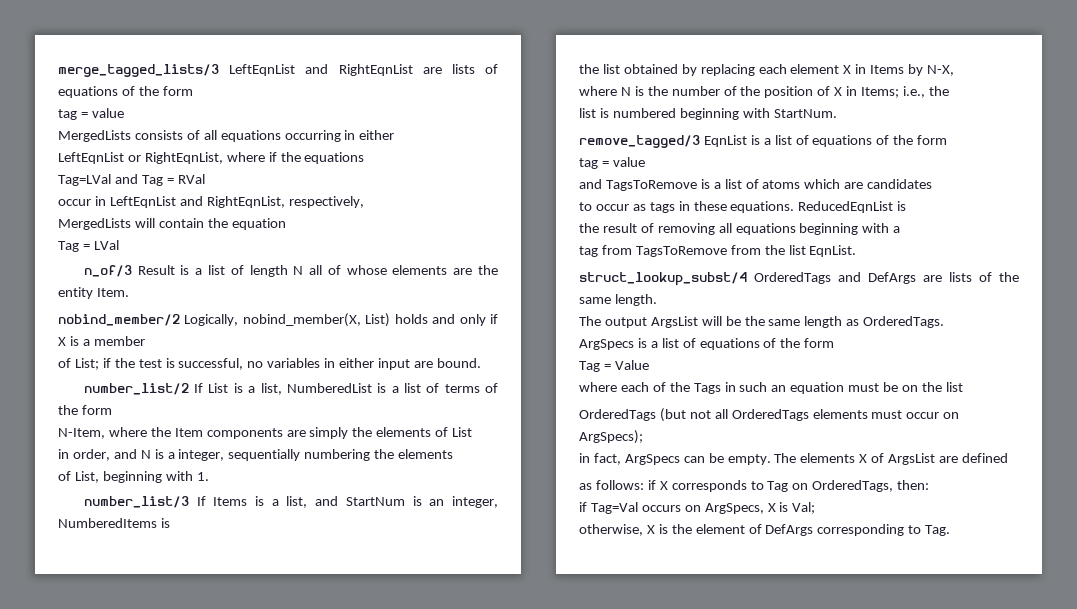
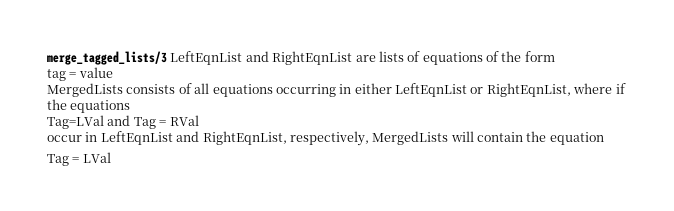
(395, 135) // -> (392, 88) none
(364, 202) // -> (369, 138) none
[83,265,498,277] [58,287,129,299] [58,313,499,327] [58,336,145,346] [58,358,481,370] [83,383,499,395] [58,405,112,415] [58,427,473,439] [58,449,454,461] [58,471,209,483] [83,496,499,508] [58,518,170,528] [579,64,955,76] [579,86,949,98] [579,108,837,120] [579,135,948,148] [579,157,645,169] [579,179,933,191] [579,201,907,213] [579,223,901,235] [579,245,857,257] [579,272,1019,286] [579,294,657,306] [579,316,945,328] [579,338,835,350] [579,360,649,372] [579,382,963,394] [579,408,960,422] [579,430,643,444] [579,453,1008,465] [579,480,930,492] [579,502,816,514] [579,524,951,536] // n_of/3 Result is a list of length N all of whose elements are the entity Item. // nobind_member/2 Logically, nobind_member(X, List) holds and only if X is a member // of List; if the test is successful, no variables in either input are bound. // number_list/2 If List is a list, NumberedList is a list of terms of the form // N-Item, where the Item components are simply the elements of List // in order, and N is a integer, sequentially numbering the elements // of List, beginning with 1. // number_list/3 If Items is a list, and StartNum is an integer, NumberedItems is // the list obtained by replacing each element X in Items by N-X, // where N is the number of the position of X in Items; i.e., the // list is numbered beginning with StartNum. // remove_tagged/3 EqnList is a list of equations of the form // tag = value // and TagsToRemove is a list of atoms which are candidates // to occur as tags in these equations. ReducedEqnList is // the result of removing all equations beginning with a // tag from TagsToRemove from the list EqnList. // struct_lookup_subst/4 OrderedTags and DefArgs are lists of the same length. // The output ArgsList will be the same length as OrderedTags. // ArgSpecs is a list of equations of the form // Tag = Value // where each of the Tags in such an equation must be on the list // OrderedTags (but not all OrderedTags elements must occur on ArgSpecs); // in fact, ArgSpecs can be empty. The elements X of ArgsList are defined // as follows: if X corresponds to Tag on OrderedTags, then: // if Tag=Val occurs on ArgSpecs, X is Val; // otherwise, X is the element of DefArgs corresponding to Tag. -> (111, 157) none

